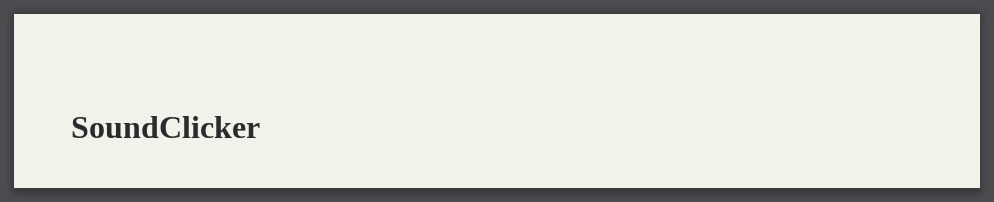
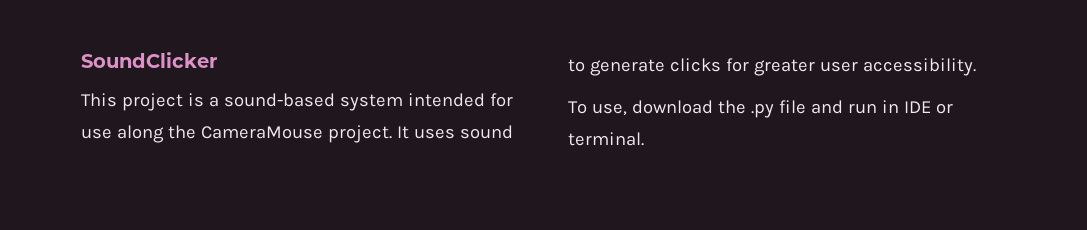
(260, 127) none -> [81,93,513,111] [81,125,513,143] [568,58,976,76] [568,100,953,118] [568,132,644,146] // This project is a sound-based system intended for use along the CameraMouse project. It uses sound to generate clicks for greater user accessibility. // To use, download the .py file and run in IDE or terminal.

